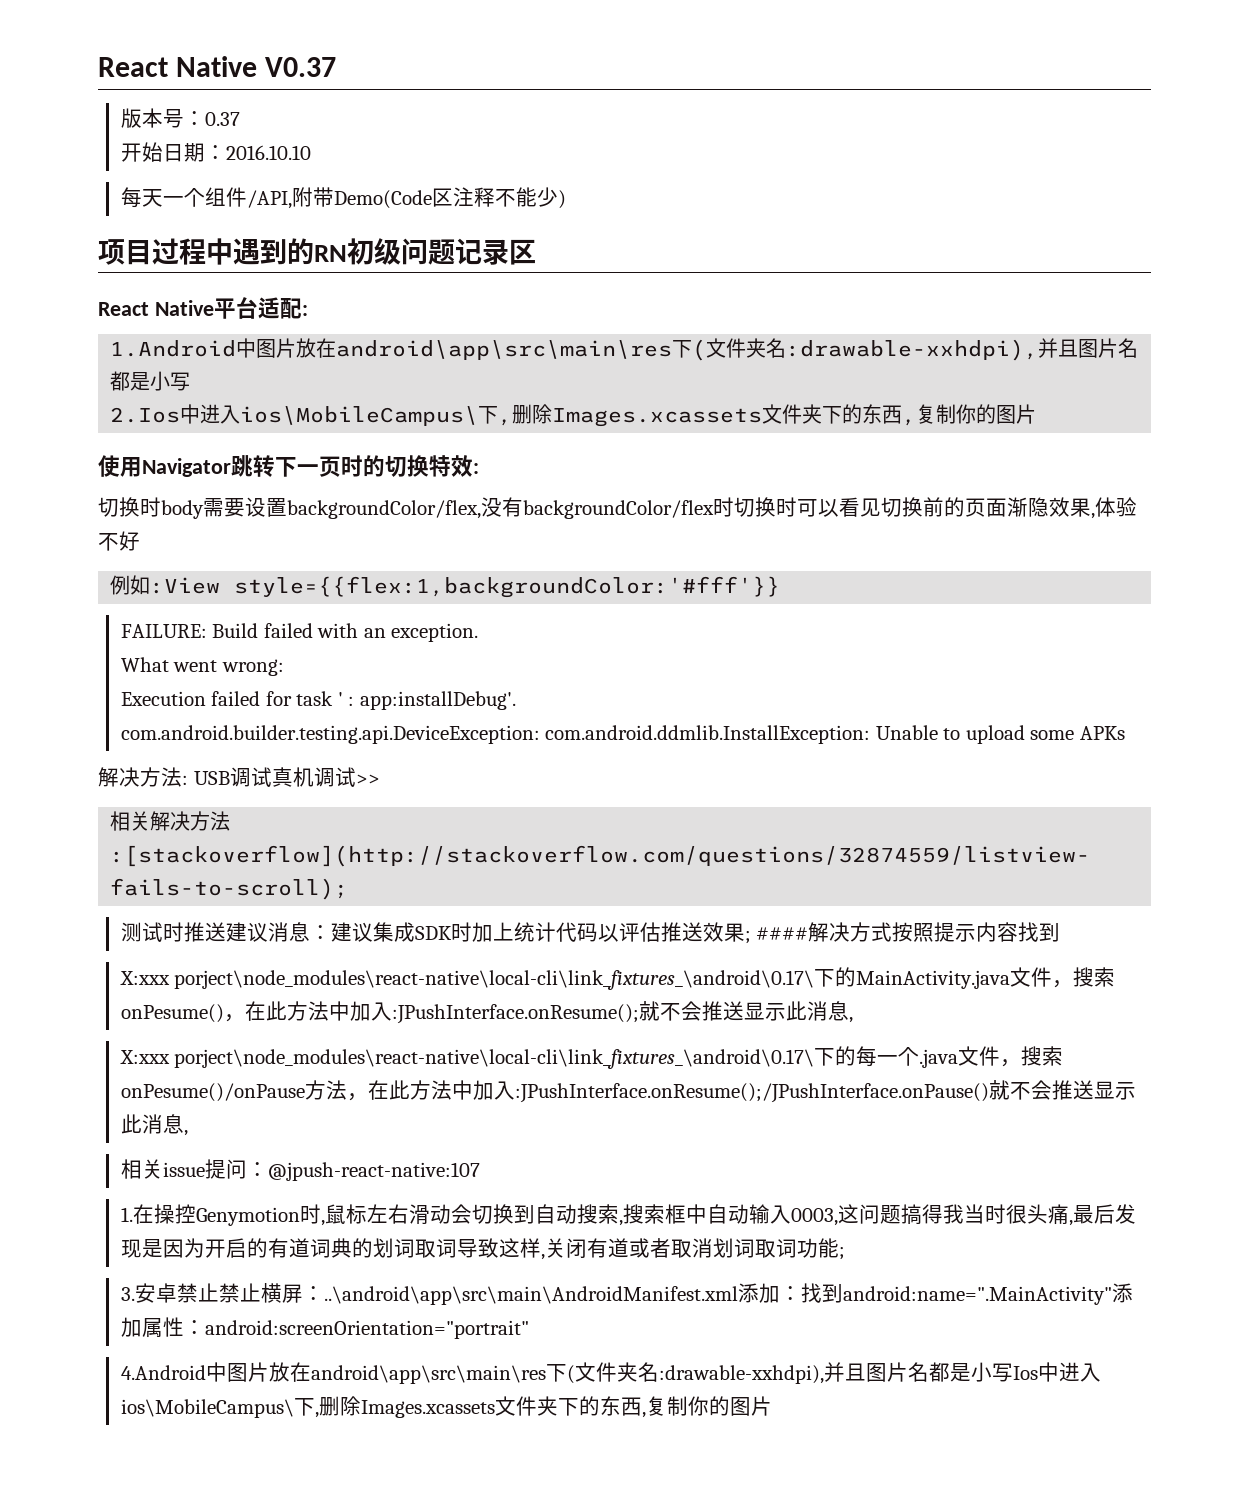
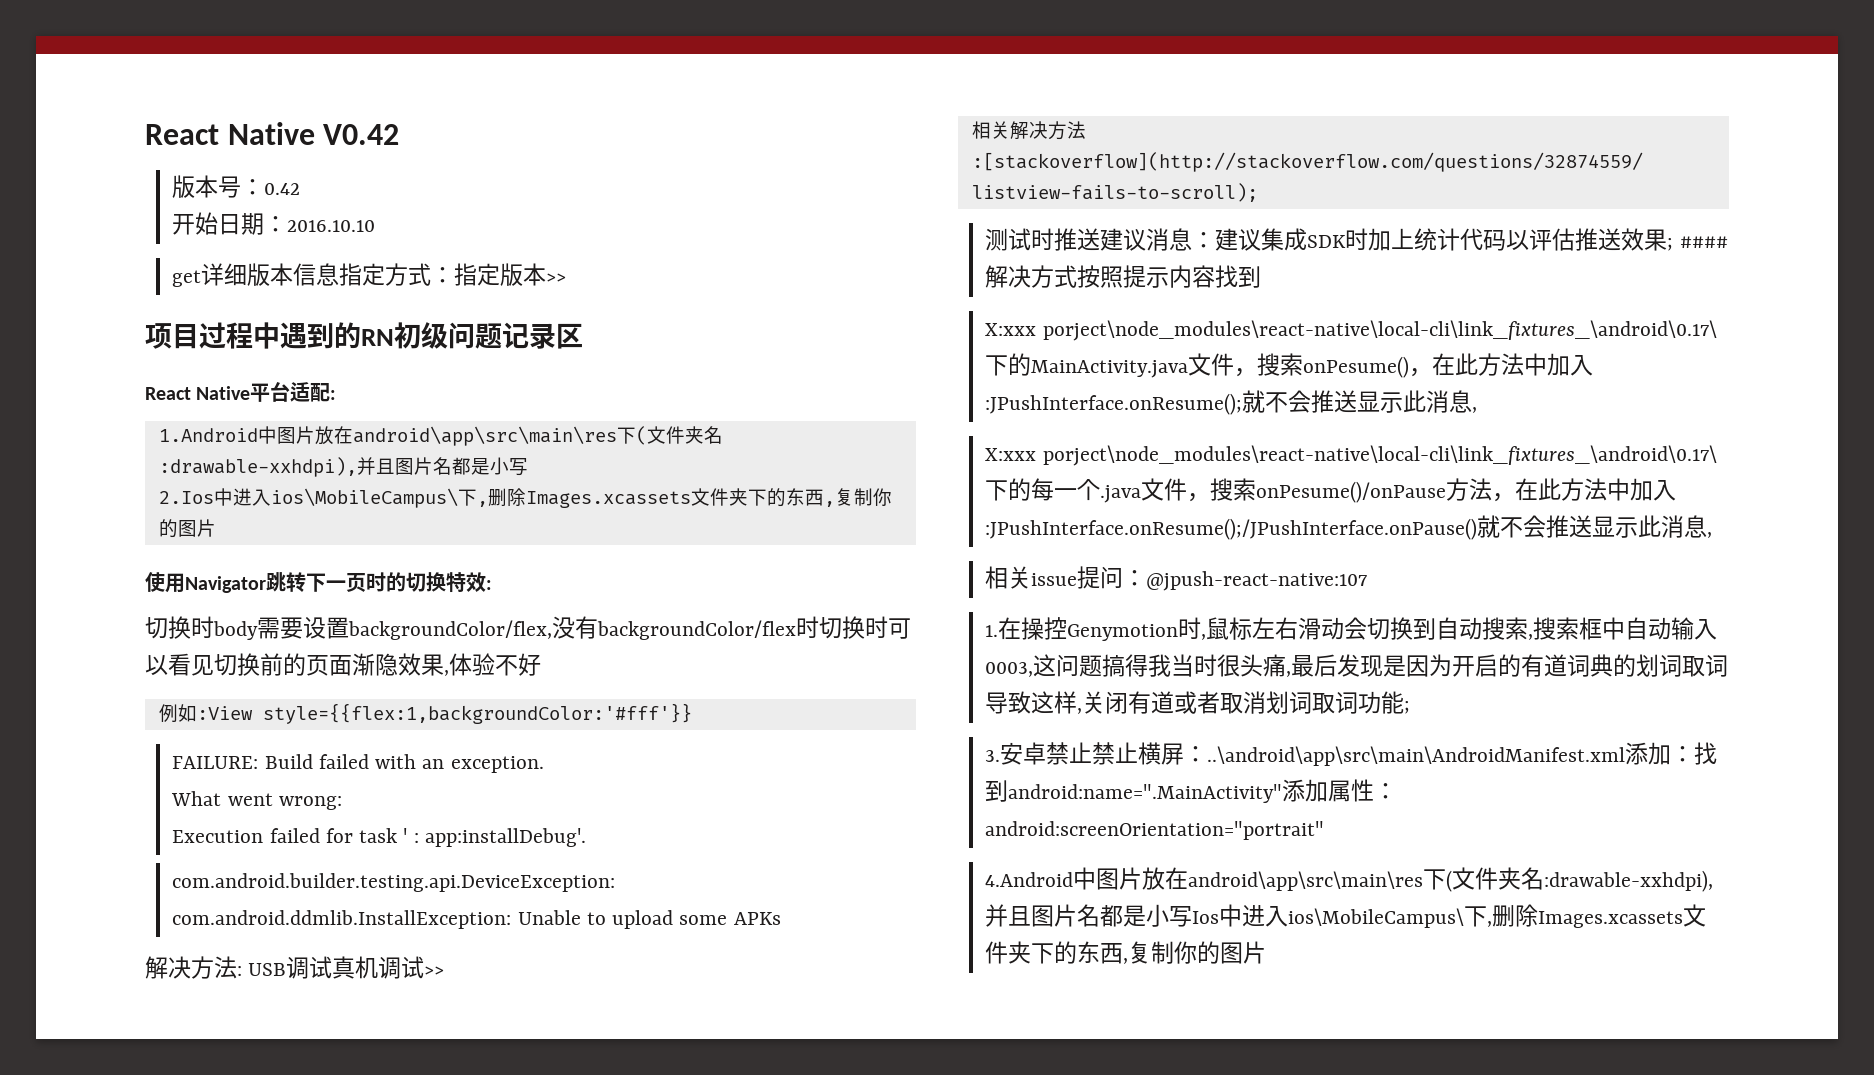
[98,56,337,77] React Native V0.37 -> [145,122,400,145] React Native V0.42
[204,112,240,126] 0.37 -> [264,183,301,195] 0.42
[120,187,566,209] 每天一个组件/API,附带Demo(Code区注释不能少) -> [172,263,567,287] get详细版本信息指定方式：指定版本>>

